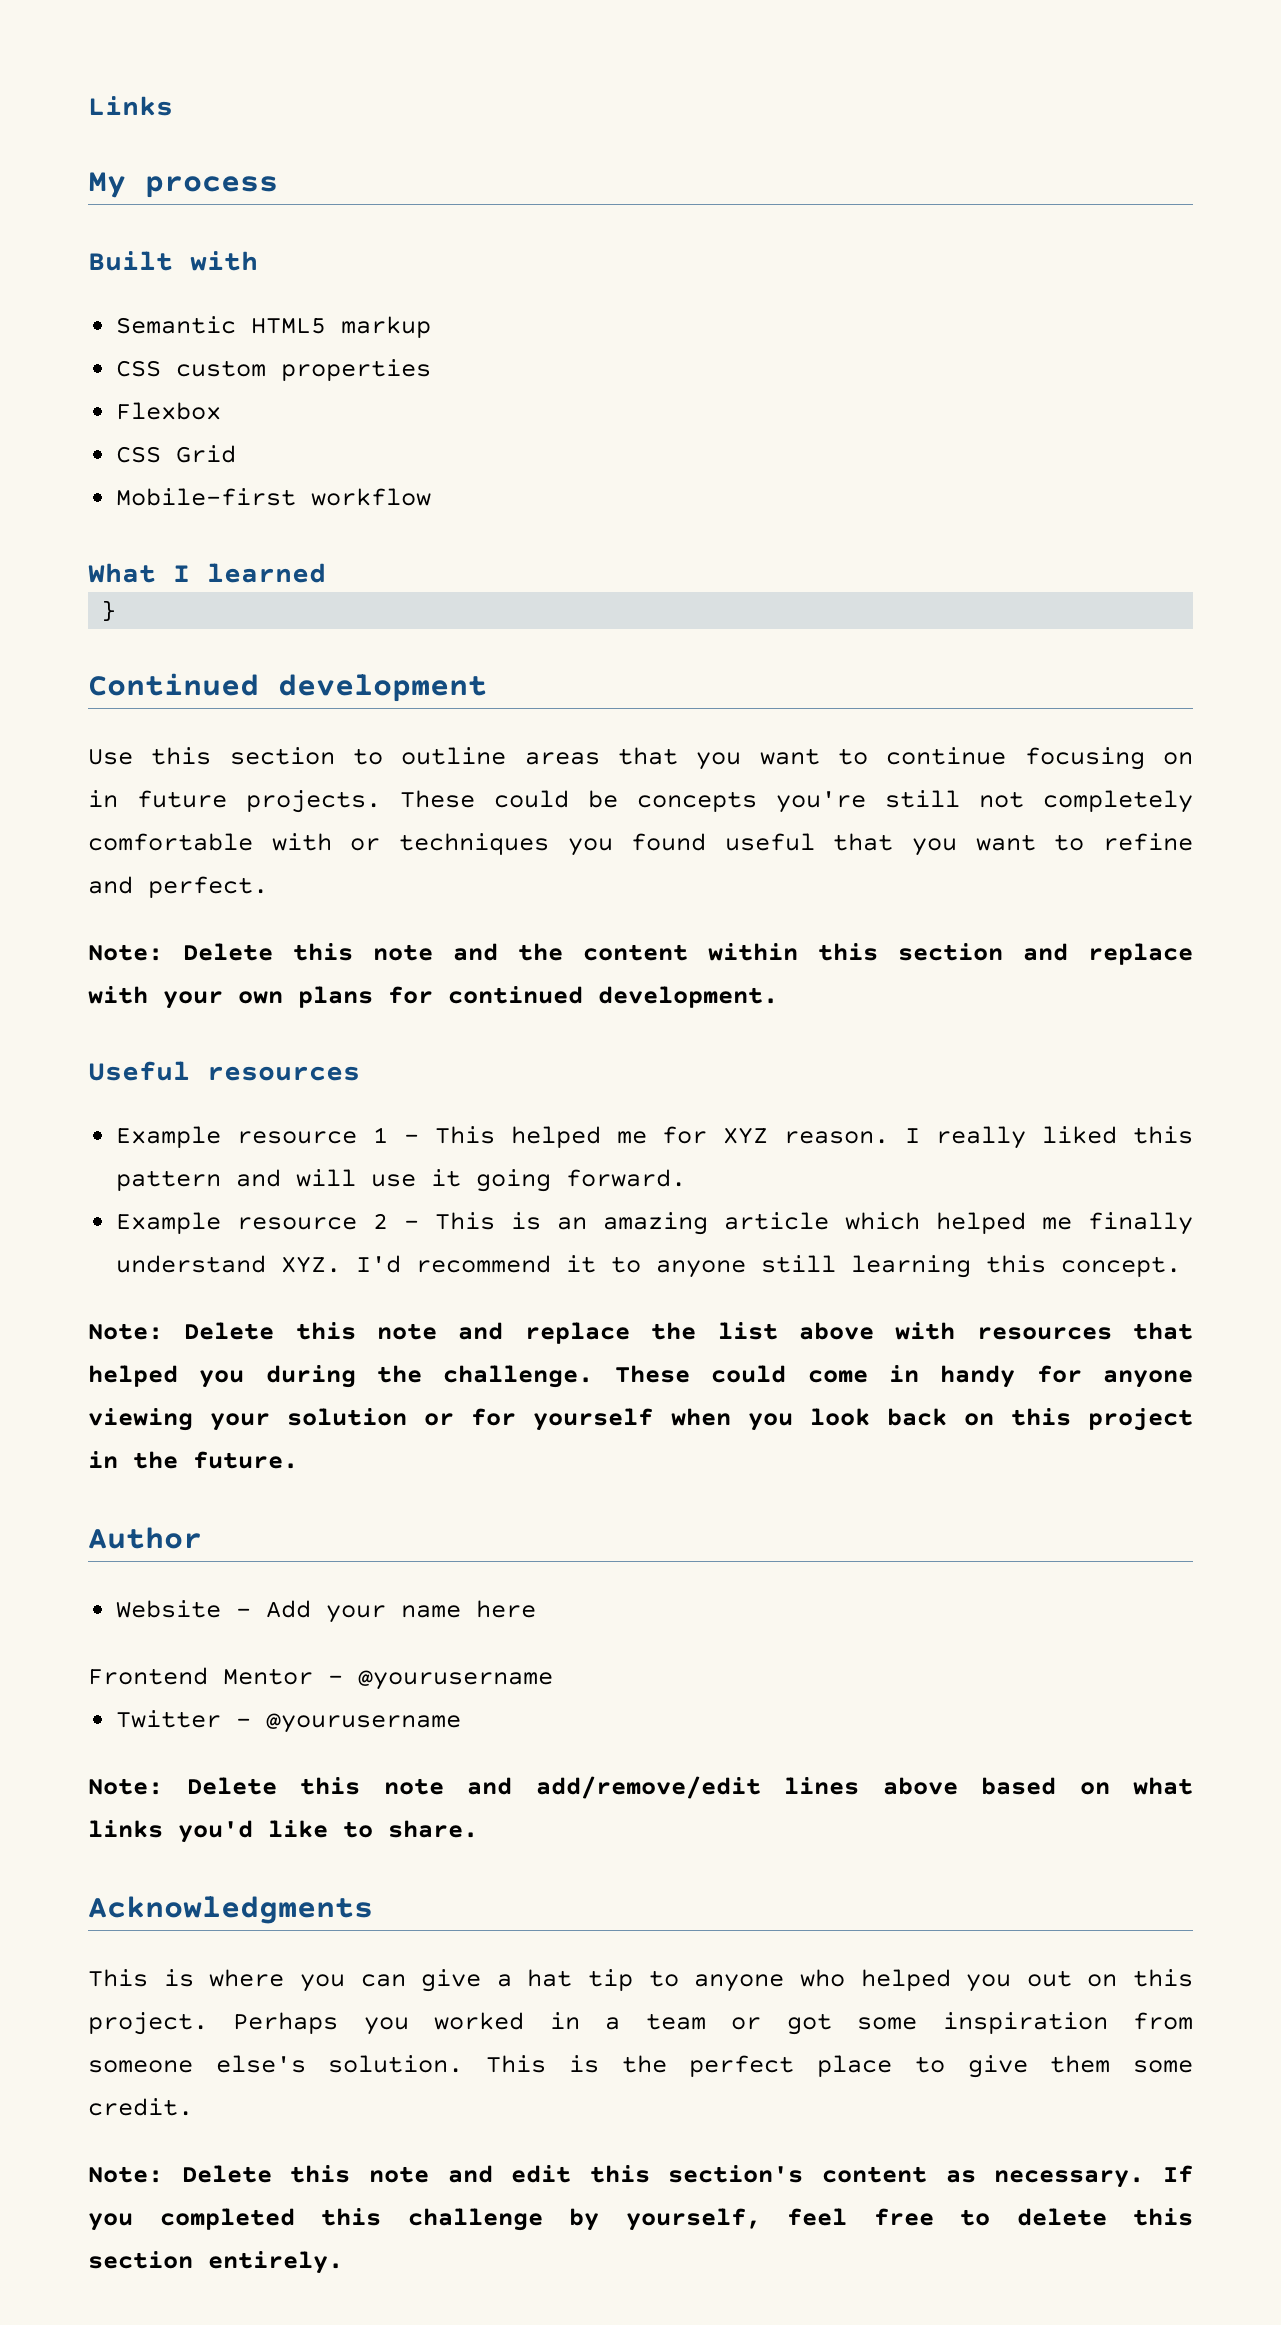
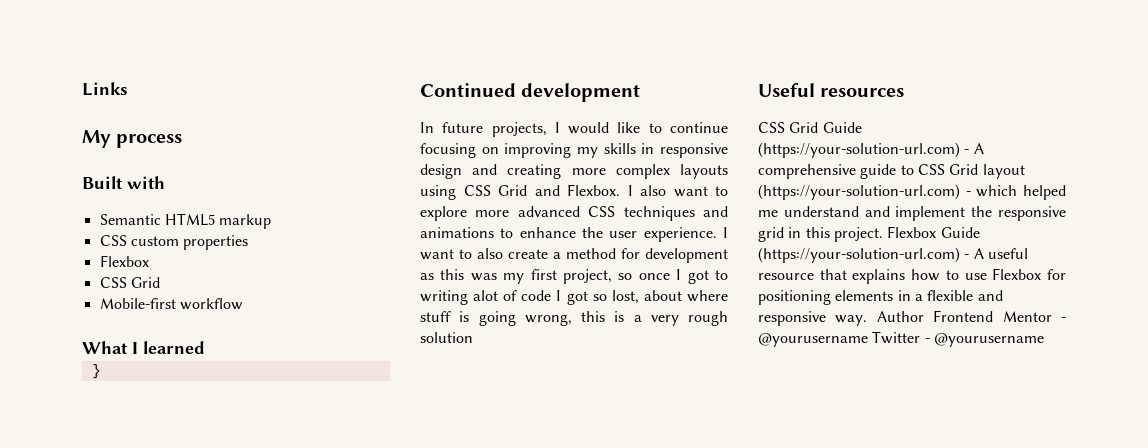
[88,747,1194,770] [88,790,1193,813] [88,833,1193,856] [88,876,268,898] [88,943,1193,965] [88,986,778,1009] [88,1061,360,1081] [116,1126,1194,1149] [116,1169,687,1192] [116,1212,1194,1235] [116,1255,1182,1278] [88,1322,1193,1344] [88,1365,1193,1388] [88,1408,1193,1431] [88,1451,298,1469] [88,1527,202,1549] [116,1600,537,1623] Use this section to outline areas that you want to continue focusing on in future projects. These could be concepts you're still not completely comfortable with or techniques you found useful that you want to refine and perfect. // Note: Delete this note and the content within this section and replace with your own plans for continued development. // Useful resources // Example resource 1 - This helped me for XYZ reason. I really liked this pattern and will use it going forward. // Example resource 2 - This is an amazing article which helped me finally understand XYZ. I'd recommend it to anyone still learning this concept. // Note: Delete this note and replace the list above with resources that helped you during the challenge. These could come in handy for anyone viewing your solution or for yourself when you look back on this project in the future. // Author // Website - Add your name here // -> [420,122,728,137] [420,143,729,158] [420,164,728,179] [420,184,728,200] [420,206,728,221] [420,227,728,242] [420,248,728,263] [420,269,728,284] [420,290,728,305] [420,311,728,326] [420,332,473,343] [758,83,905,97] [758,122,862,133] [758,142,984,158] [758,164,1025,179] [758,184,1066,200] [758,206,1066,221] [758,226,980,242] [758,247,1028,263] [758,268,1066,284] [758,290,1003,305] [758,311,924,326] In future projects, I would like to continue focusing on improving my skills in responsive design and creating more complex layouts using CSS Grid and Flexbox. I also want to explore more advanced CSS techniques and animations to enhance the user experience. I want to also create a method for development as this was my first project, so once I got to writing alot of code I got so lost, about where stuff is going wrong, this is a very rough solution // Useful resources // CSS Grid Guide (https://your-solution-url.com) - A comprehensive guide to CSS Grid layout (https://your-solution-url.com) - which helped me understand and implement the responsive grid in this project. Flexbox Guide (https://your-solution-url.com) - A useful resource that explains how to use Flexbox for positioning elements in a flexible and responsive way. Author
(553, 1680) // -> (868, 340) none
[88,1776,1193,1799] [88,1820,478,1843] [88,1896,373,1924] [88,1969,1193,1992] [88,2012,1194,2035] [88,2055,1193,2078] [88,2098,193,2116] [88,2165,1193,2188] [88,2208,1193,2231] [88,2251,343,2274] // Note: Delete this note and add/remove/edit lines above based on what links you'd like to share. // Acknowledgments // This is where you can give a hat tip to anyone who helped you out on this project. Perhaps you worked in a team or got some inspiration from someone else's solution. This is the perfect place to give them some credit. // Note: Delete this note and edit this section's content as necessary. If you completed this challenge by yourself, feel free to delete this section entirely. -> (1044, 340) none

